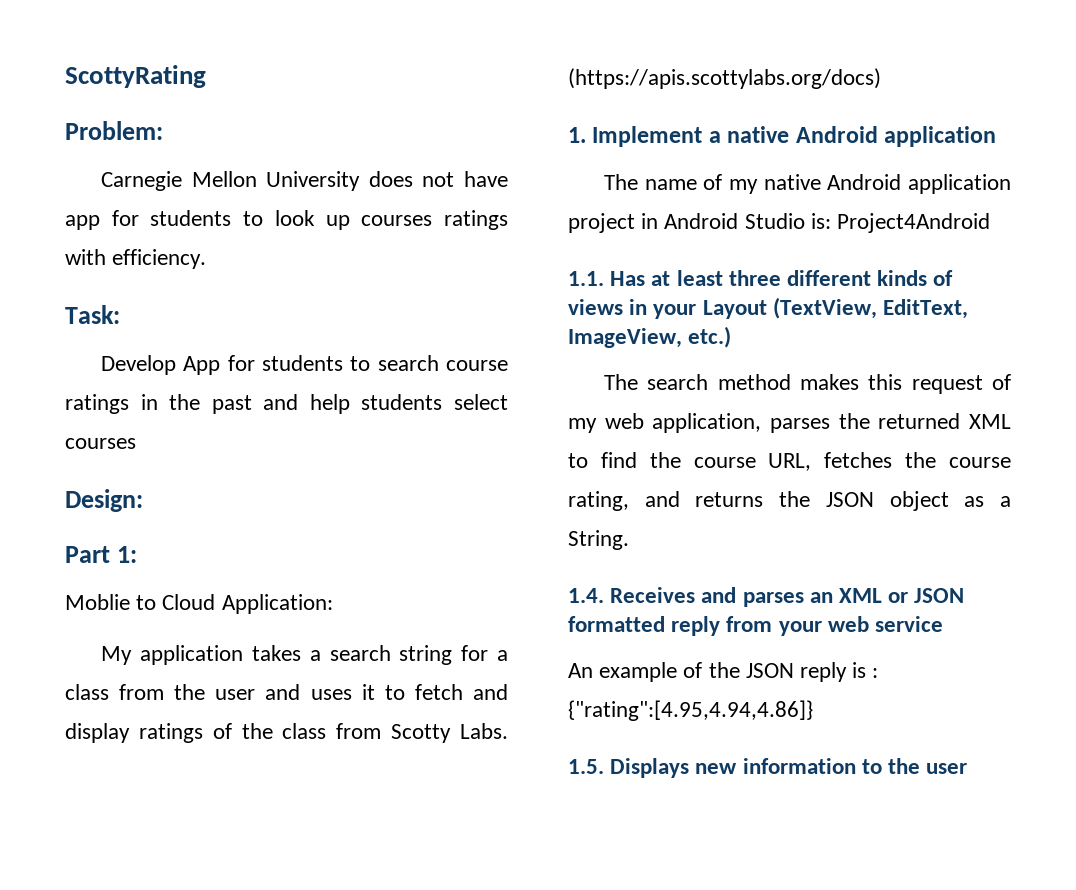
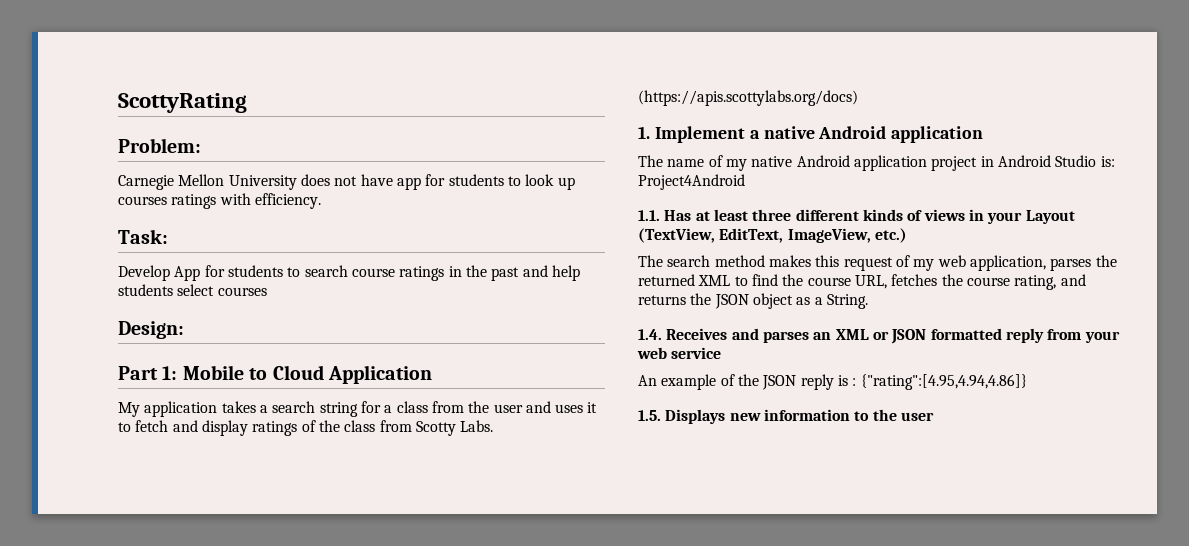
[65,594,130,610] // Moblie -> [182,365,244,380] Mobile
[221,594,333,614] Application: -> [328,365,432,384] Application

